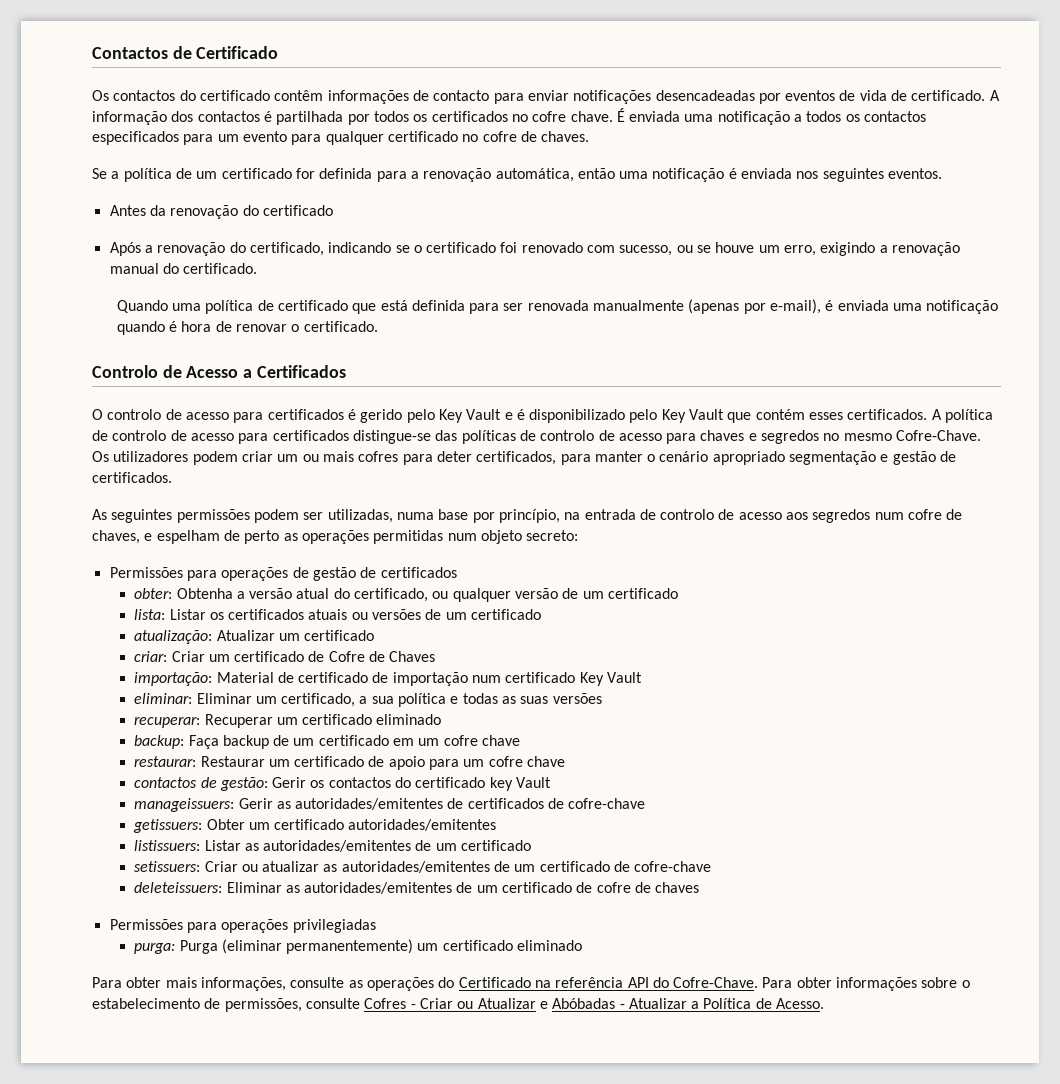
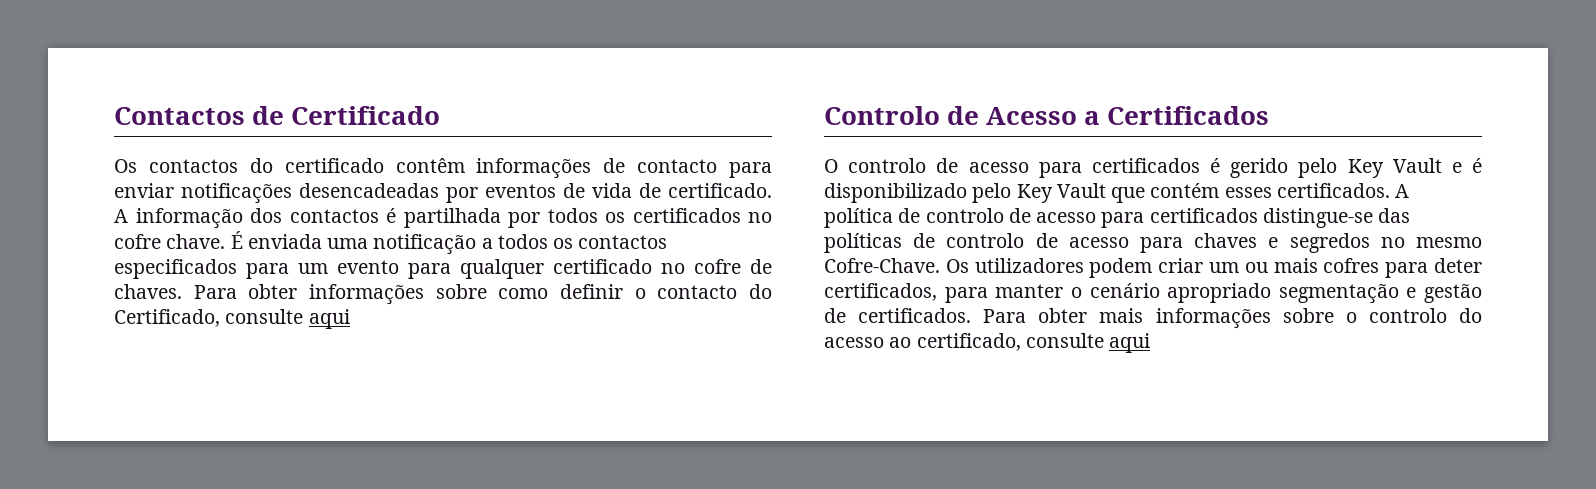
[92,168,943,182] [109,205,333,219] [109,242,961,256] [109,263,258,274] [116,299,999,314] [116,321,378,335] // Se a política de um certificado for definida para a renovação automática, então uma notificação é enviada nos seguintes eventos. // Antes da renovação do certificado // Após a renovação do certificado, indicando se o certificado foi renovado com sucesso, ou se houve um erro, exigindo a renovação manual do certificado. // Quando uma política de certificado que está definida para ser renovada manualmente (apenas por e-mail), é enviada uma notificação quando é hora de renovar o certificado. -> [193,284,772,305] [114,309,350,329] Para obter informações sobre como definir o contacto do Certificado, consulte aqui
[92,509,963,523] [92,530,579,544] [109,567,457,581] [134,588,679,602] [134,609,542,620] [134,630,375,644] [134,651,436,662] [134,672,643,686] [134,693,602,707] [134,714,442,728] [134,735,521,749] [134,756,566,770] [134,777,552,791] [134,798,646,812] [133,819,497,833] [134,840,532,852] [134,861,712,873] [134,882,700,894] [109,919,376,933] [134,939,583,954] [92,977,970,991] [92,998,825,1012] // As seguintes permissões podem ser utilizadas, numa base por princípio, na entrada de controlo de acesso aos segredos num cofre de chaves, e espelham de perto as operações permitidas num objeto secreto: // Permissões para operações de gestão de certificados // obter: Obtenha a versão atual do certificado, ou qualquer versão de um certificado // lista: Listar os certificados atuais ou versões de um certificado // atualização: Atualizar um certificado // criar: Criar um certificado de Cofre de Chaves // importação: Material de certificado de importação num certificado Key Vault // eliminar: Eliminar um certificado, a sua política e todas as suas versões // recuperar: Recuperar um certificado eliminado // backup: Faça backup de um certificado em um cofre chave // restaurar: Restaurar um certificado de apoio para um cofre chave // contactos de gestão: Gerir os contactos do certificado key Vault // manageissuers: Gerir as autoridades/emitentes de certificados de cofre-chave // getissuers: Obter um certificado autoridades/emitentes // listissuers: Listar as autoridades/emitentes de um certificado // setissuers: Criar ou atualizar as autoridades/emitentes de um certificado de cofre-chave // deleteissuers: Eliminar as autoridades/emitentes de um certificado de cofre de chaves // Permissões para operações privilegiadas // purga: Purga (eliminar permanentemente) um certificado eliminado // Para obter mais informações, consulte as operações do Certificado na referência API do Cofre-Chave. Para obter informações sobre o estabelecimento de permissões, consulte Cofres - Criar ou Atualizar e Abóbadas - Atualizar a Política de Acesso. -> [983,308,1482,329] [824,333,1151,353] Para obter mais informações sobre o controlo do acesso ao certificado, consulte aqui

